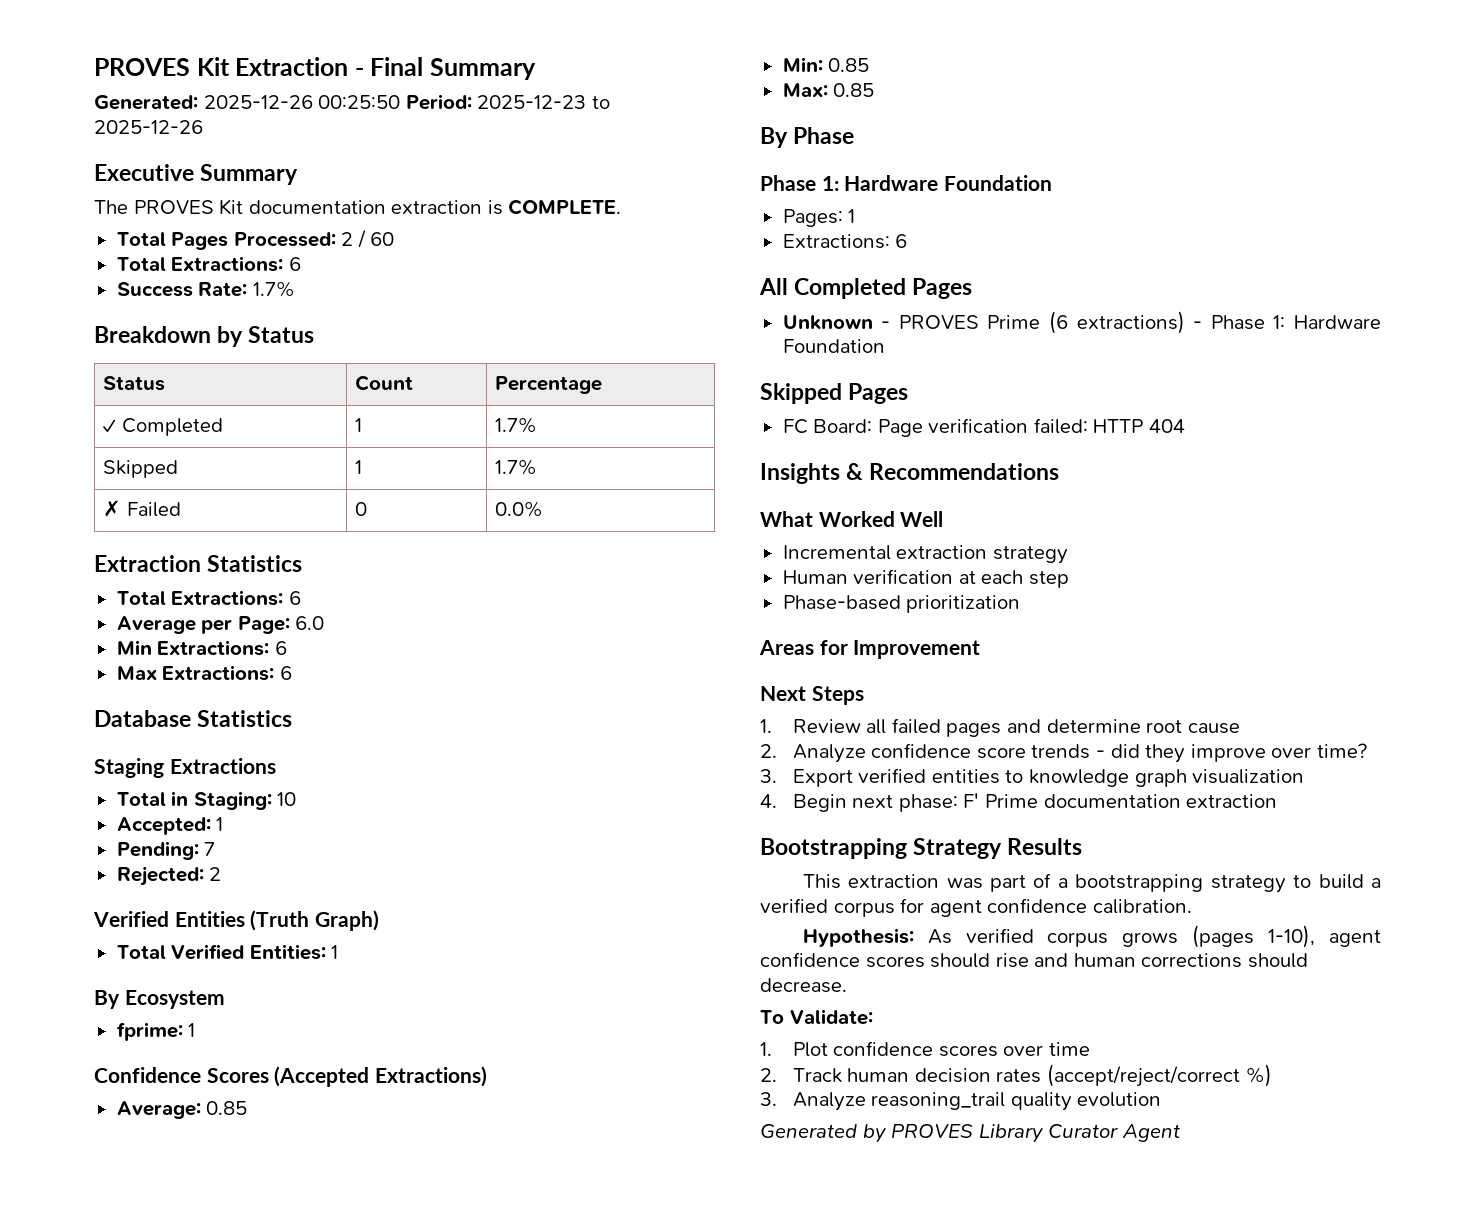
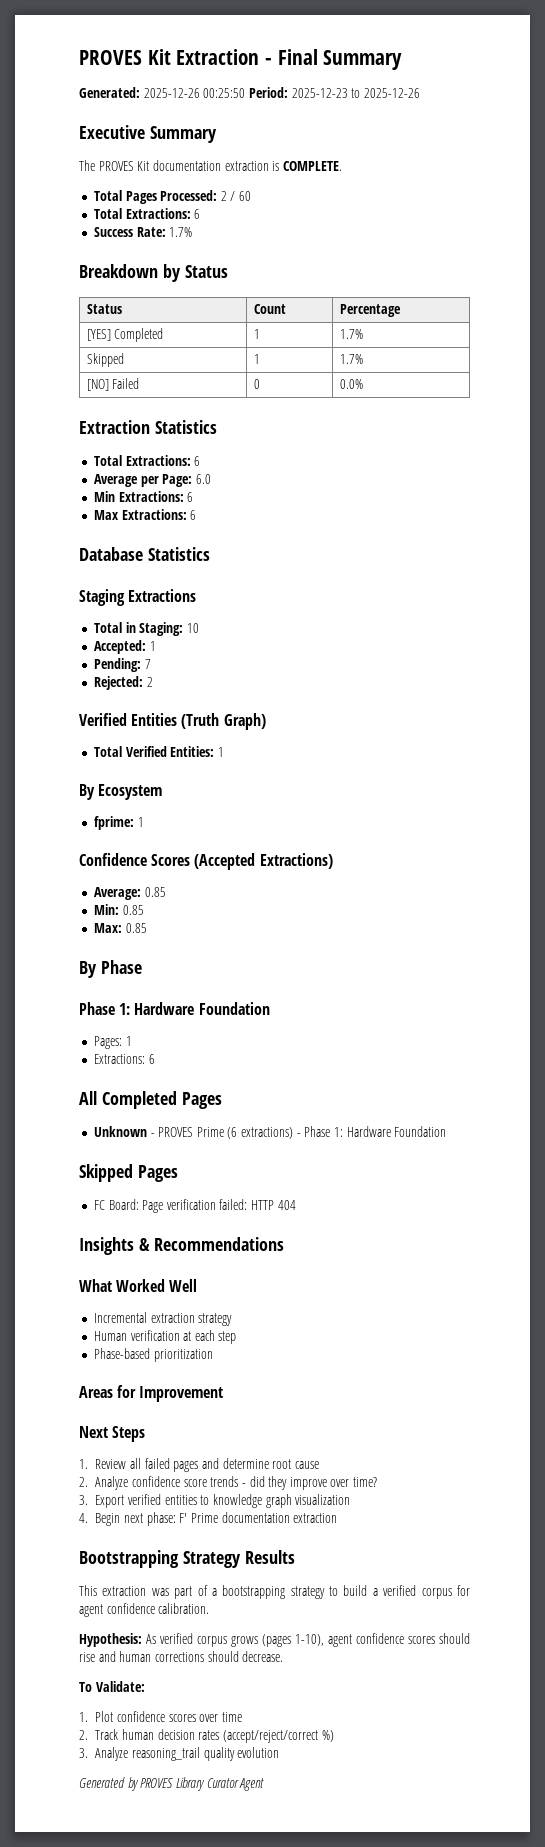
[103,419,117,433] ✓ -> [86,329,111,341] [YES]
[103,500,122,517] ✗ -> [86,379,109,391] [NO]

